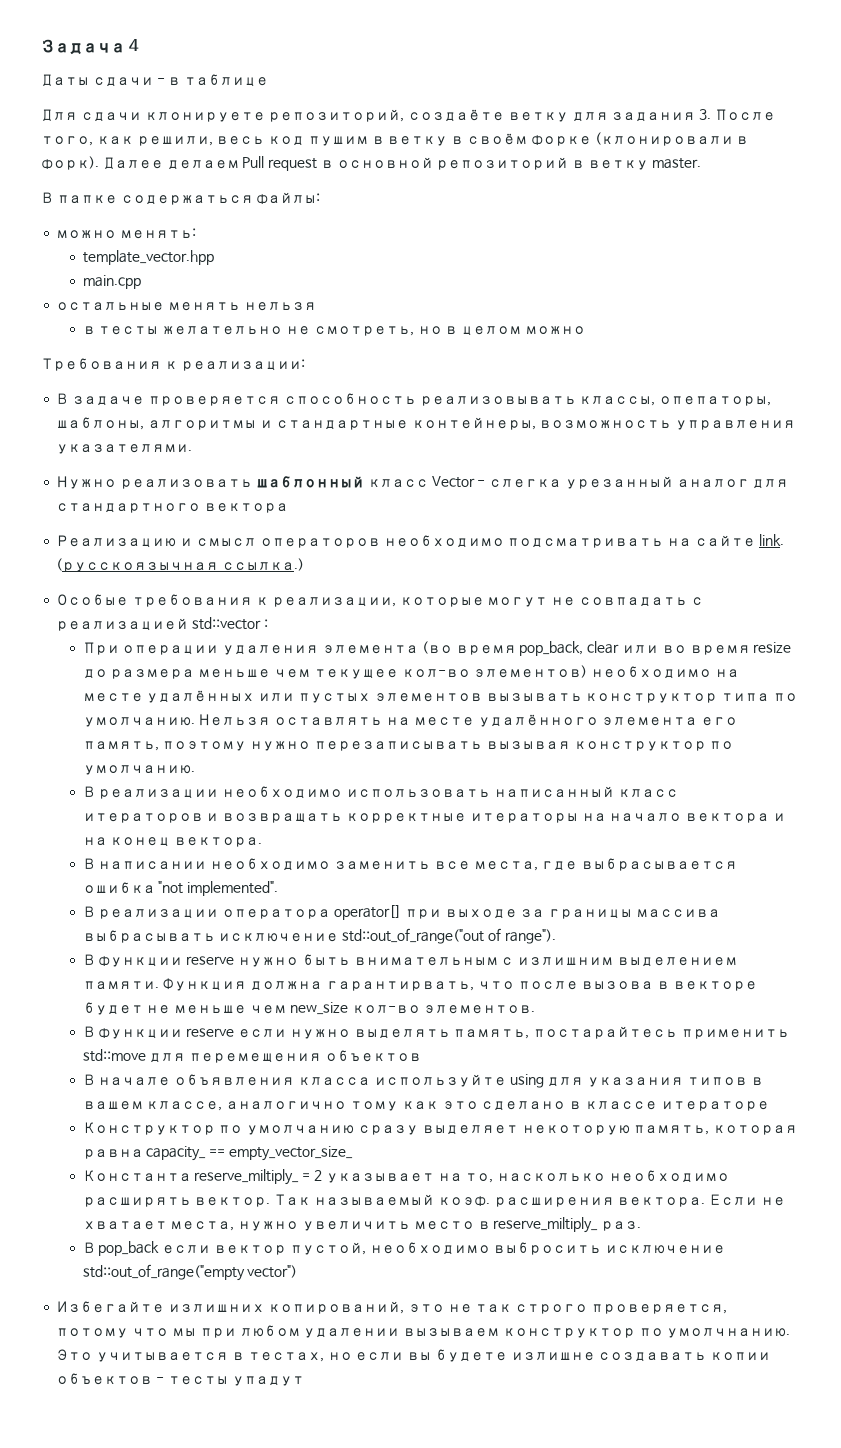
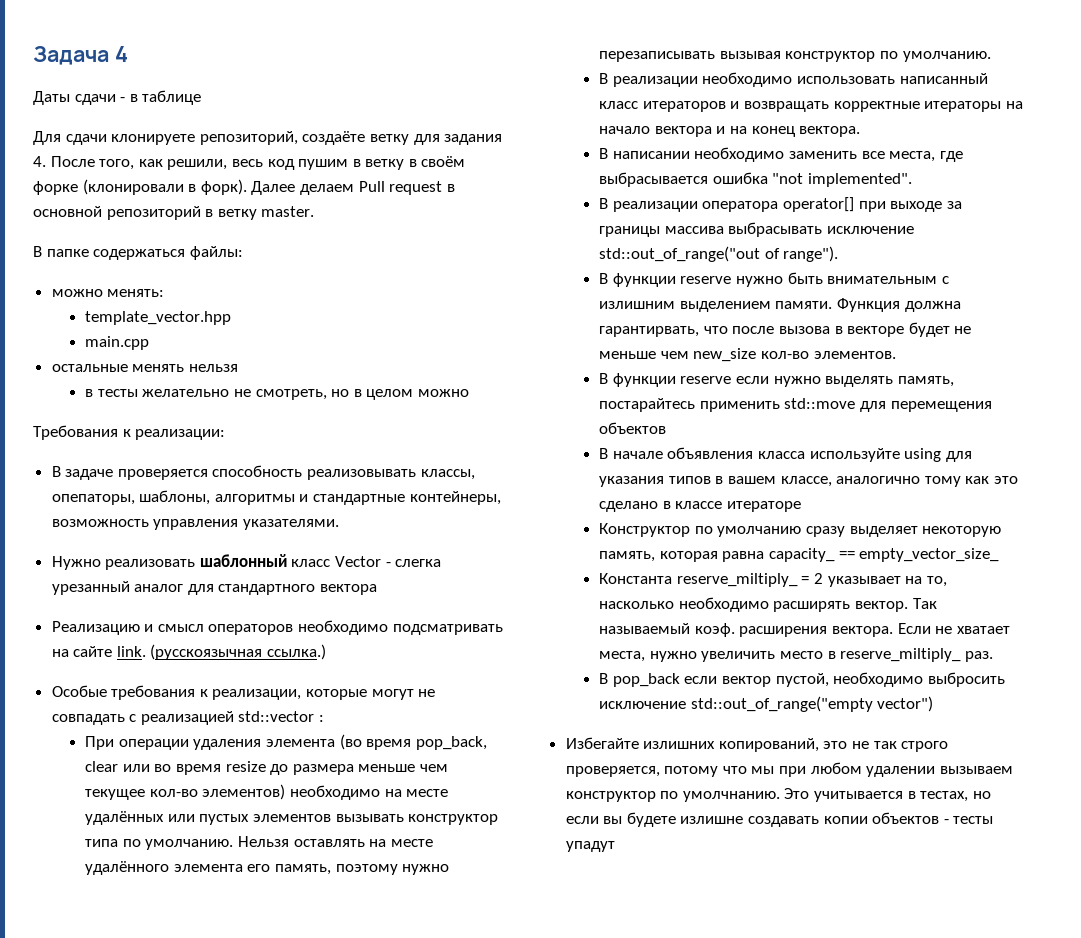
[699,109,712,120] 3. -> [33,156,46,167] 4.

